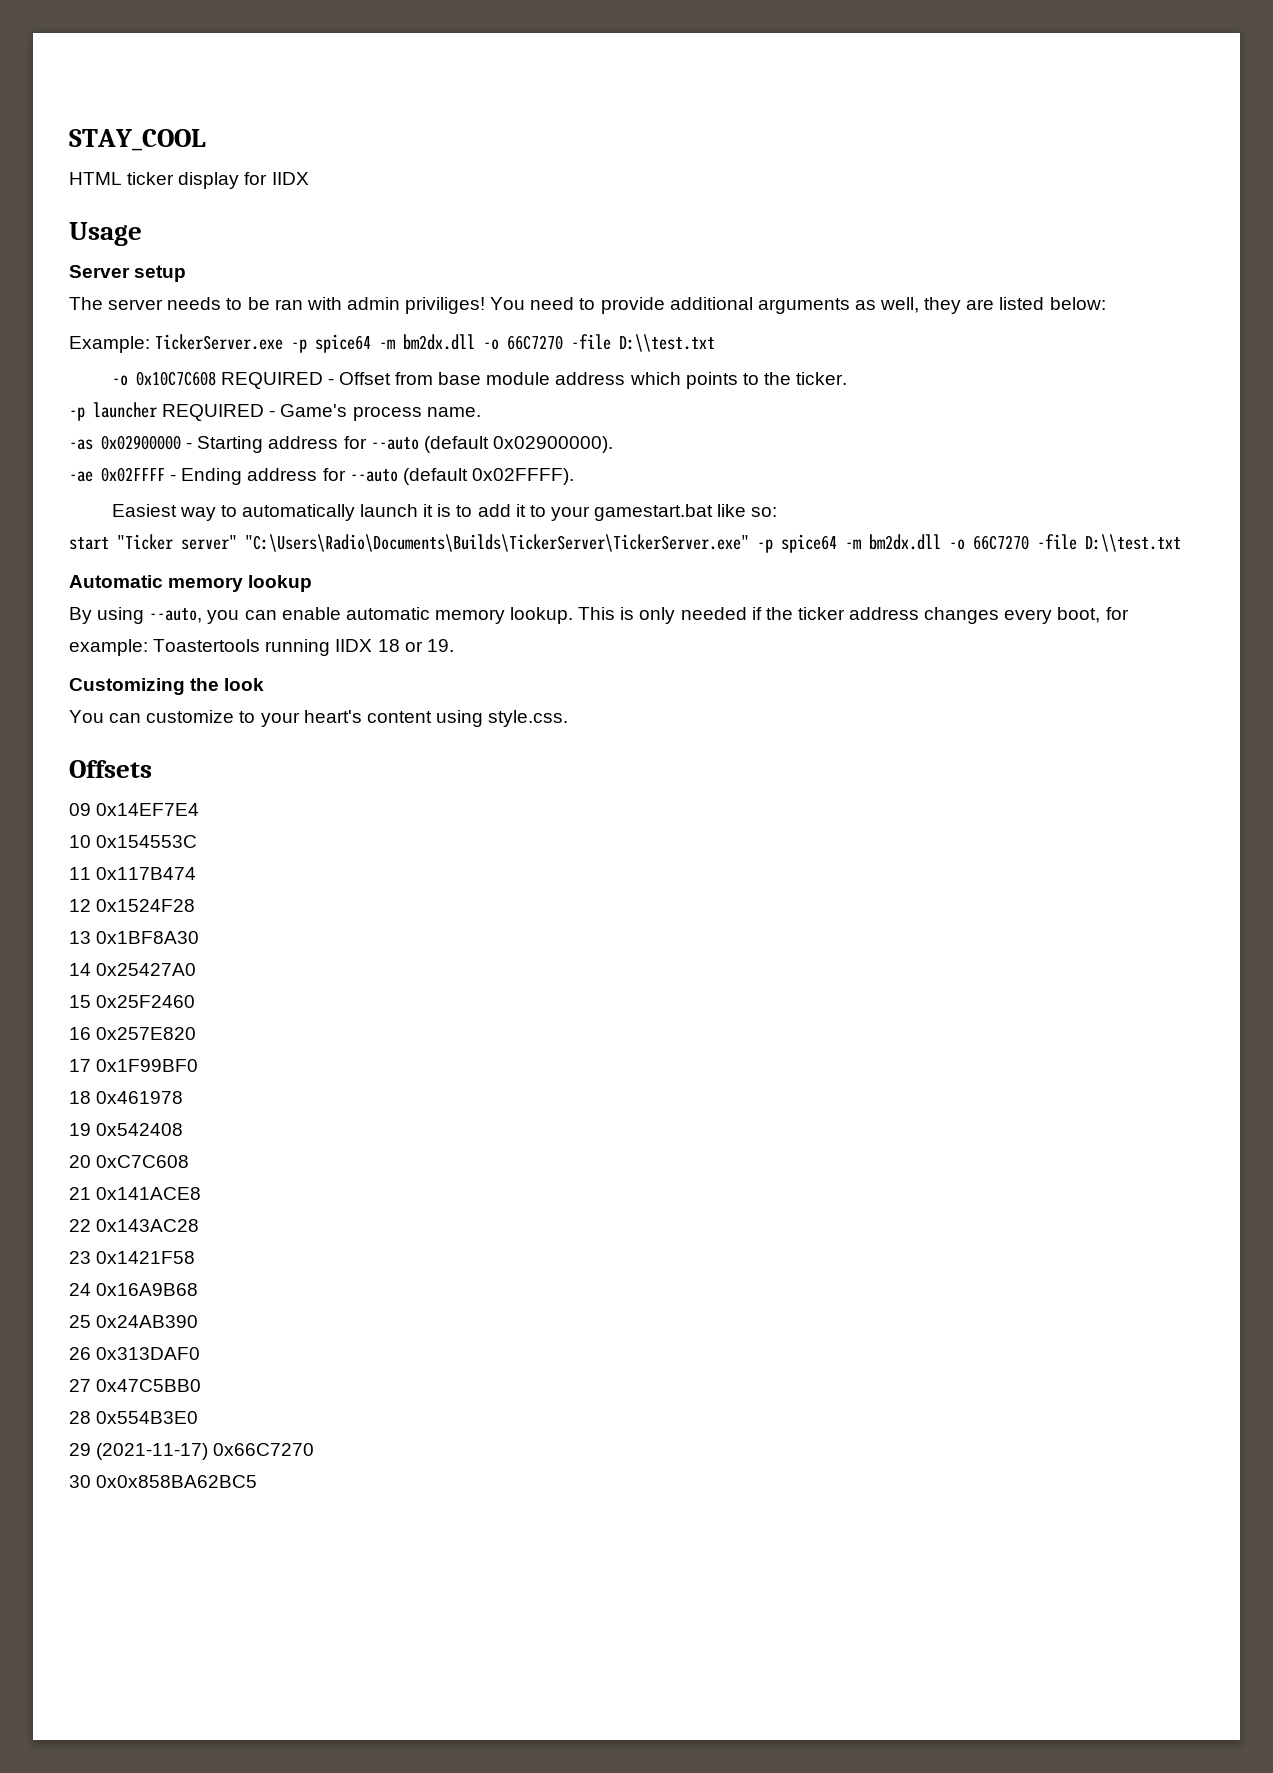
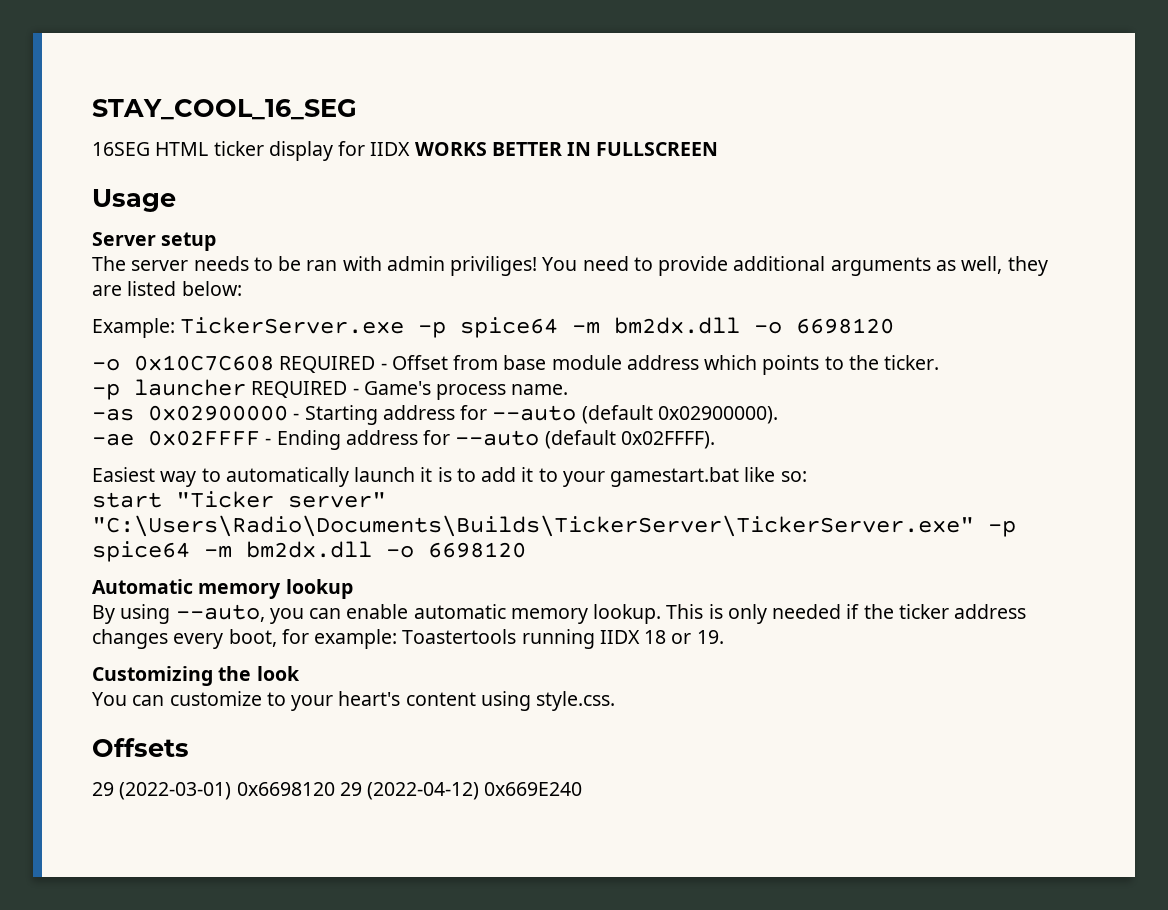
[69,129,206,151] STAY_COOL // -> [92,99,357,120] [92,142,150,156] STAY_COOL_16_SEG // 16SEG
(309, 178) none -> [414,142,719,156] WORKS BETTER IN FULLSCREEN
[507,334,716,352] 66C7270 -file D:\\test.txt -> [796,318,895,334] 6698120
[973,534,1181,552] 66C7270 -file D:\\test.txt -> [428,542,526,558] 6698120
[69,803,200,816] [69,835,198,848] [69,867,197,880] [69,899,196,912] [69,931,200,944] [69,963,197,976] [69,995,196,1008] [69,1027,197,1040] [69,1059,199,1072] [69,1091,184,1104] [69,1123,184,1136] [69,1155,190,1168] [69,1187,202,1200] [69,1219,200,1232] [69,1251,196,1264] [69,1283,199,1296] [69,1315,199,1328] [69,1347,201,1360] [69,1379,202,1392] [69,1411,199,1424] [69,1443,315,1460] [69,1475,258,1488] 09 0x14EF7E4 // 10 0x154553C // 11 0x117B474 // 12 0x1524F28 // 13 0x1BF8A30 // 14 0x25427A0 // 15 0x25F2460 // 16 0x257E820 // 17 0x1F99BF0 // 18 0x461978 // 19 0x542408 // 20 0xC7C608 // 21 0x141ACE8 // 22 0x143AC28 // 23 0x1421F58 // 24 0x16A9B68 // 25 0x24AB390 // 26 0x313DAF0 // 27 0x47C5BB0 // 28 0x554B3E0 // 29 (2021-11-17) 0x66C7270 // 30 0x0x858BA62BC5 -> [92,782,583,800] 29 (2022-03-01) 0x6698120 29 (2022-04-12) 0x669E240

